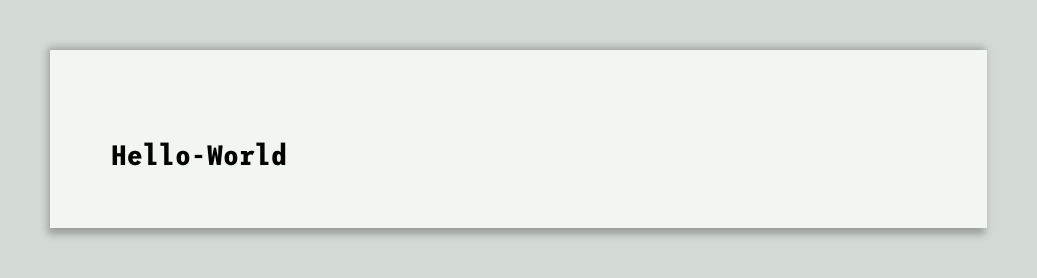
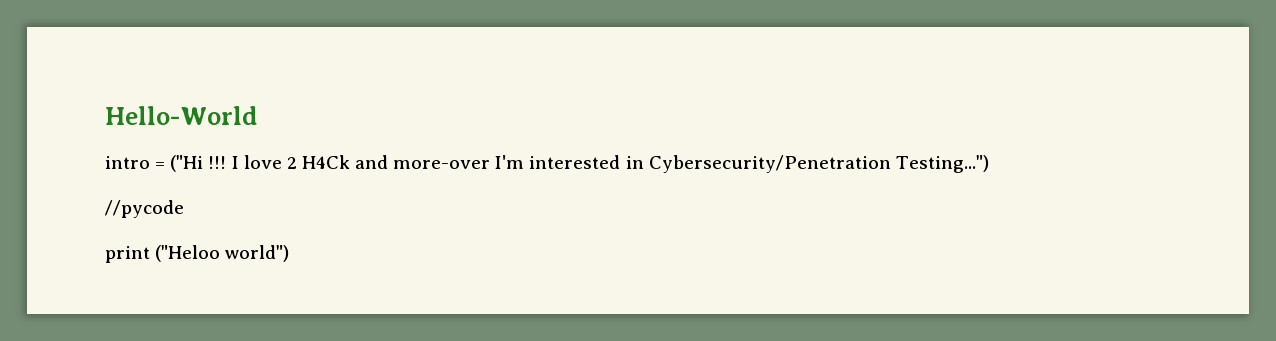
(287, 154) none -> [105,155,989,173] [105,200,184,218] [105,245,290,263] // intro = ("Hi !!! I love 2 H4Ck and more-over I'm interested in Cybersecurity/Penetration Testing...") // //pycode // print ("Heloo world")

